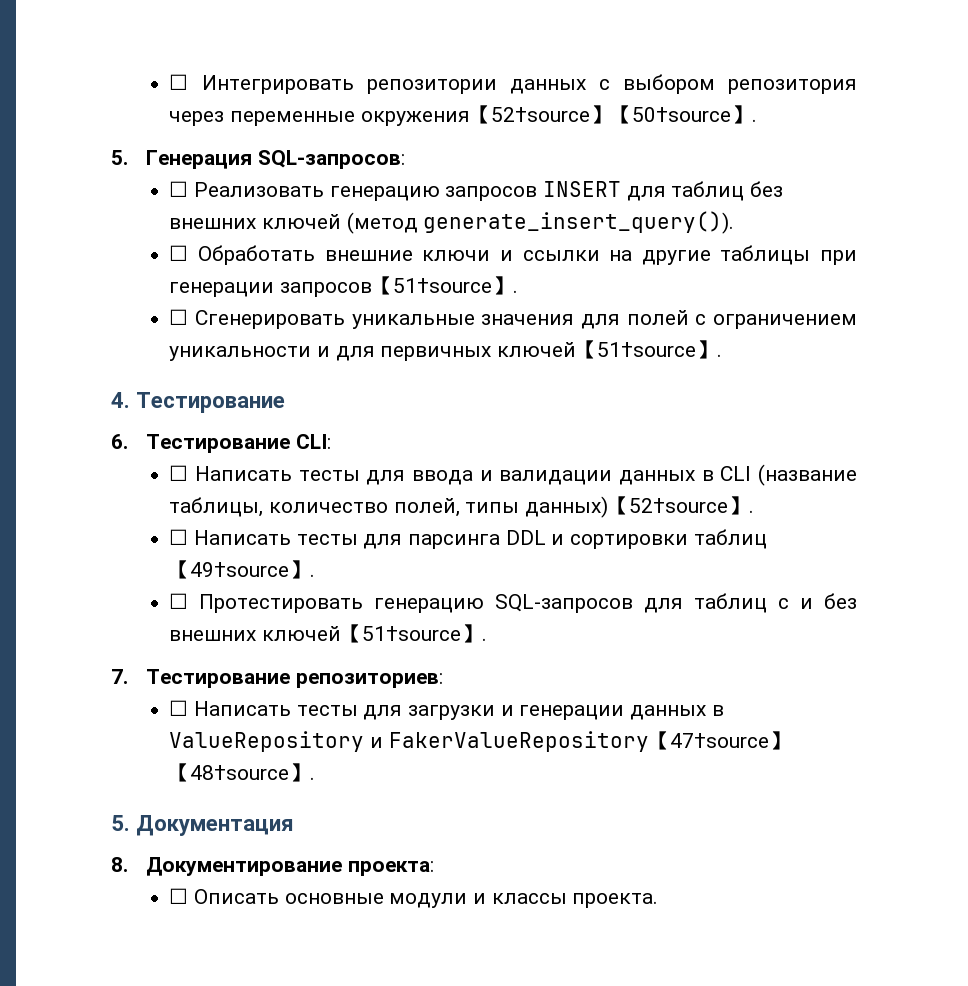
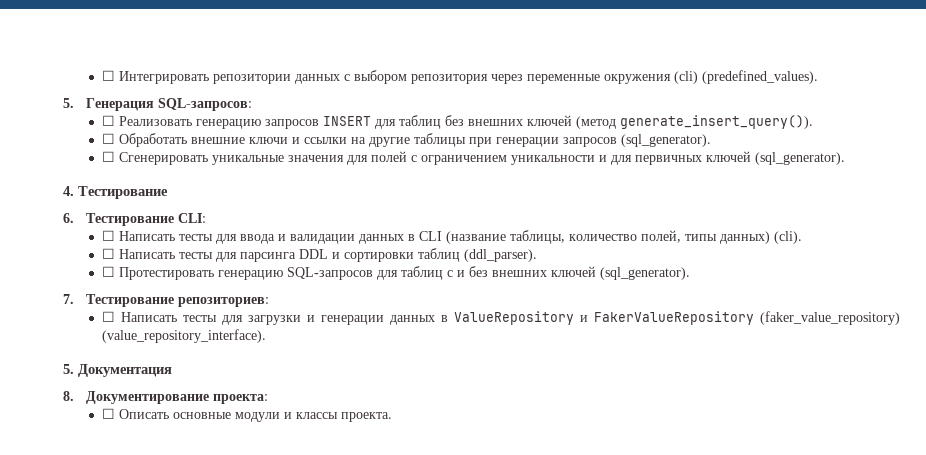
[469,105,757,124] 【52†source】【50†source】. -> [673,70,818,84] (cli) (predefined_values).
[372,276,519,295] 【51†source】. -> [620,134,711,147] (sql_generator).
[576,340,723,359] 【51†source】. -> [754,152,845,165] (sql_generator).
[608,496,755,515] 【52†source】. -> [773,231,802,244] (cli).
[169,560,316,579] 【49†source】. -> [463,249,537,262] (ddl_parser).
[341,624,488,643] 【51†source】. -> [599,267,690,280] (sql_generator).
[648,731,790,750] [169,763,316,782] 【47†source】【48†source】. -> [760,311,900,325] [101,329,266,343] (faker_value_repository) (value_repository_interface).

